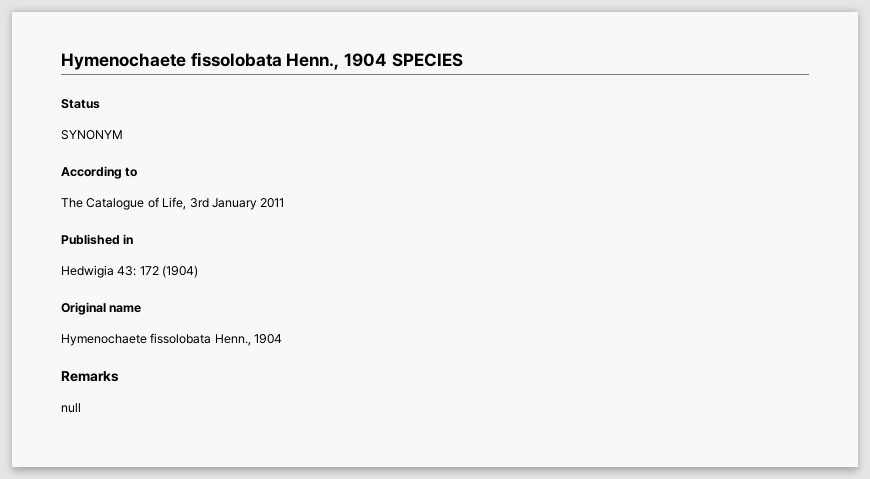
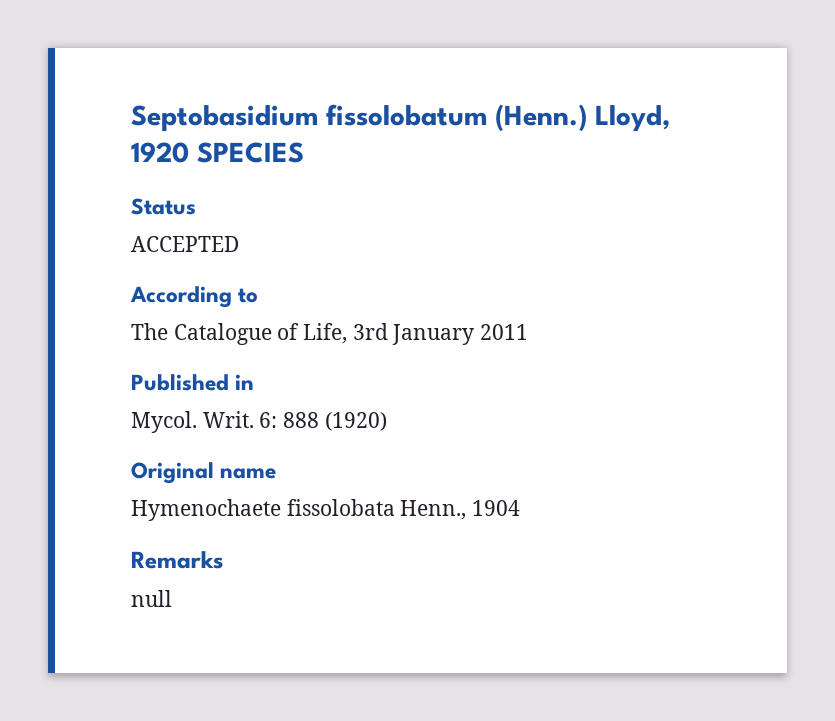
[61,52,388,70] Hymenochaete fissolobata Henn., 1904 -> [131,104,670,132] [131,142,189,163] Septobasidium fissolobatum (Henn.) Lloyd, 1920
[61,130,123,140] SYNONYM -> [131,236,239,252] ACCEPTED
[61,265,199,278] Hedwigia 43: 172 (1904) -> [131,411,387,433] Mycol. Writ. 6: 888 (1920)

